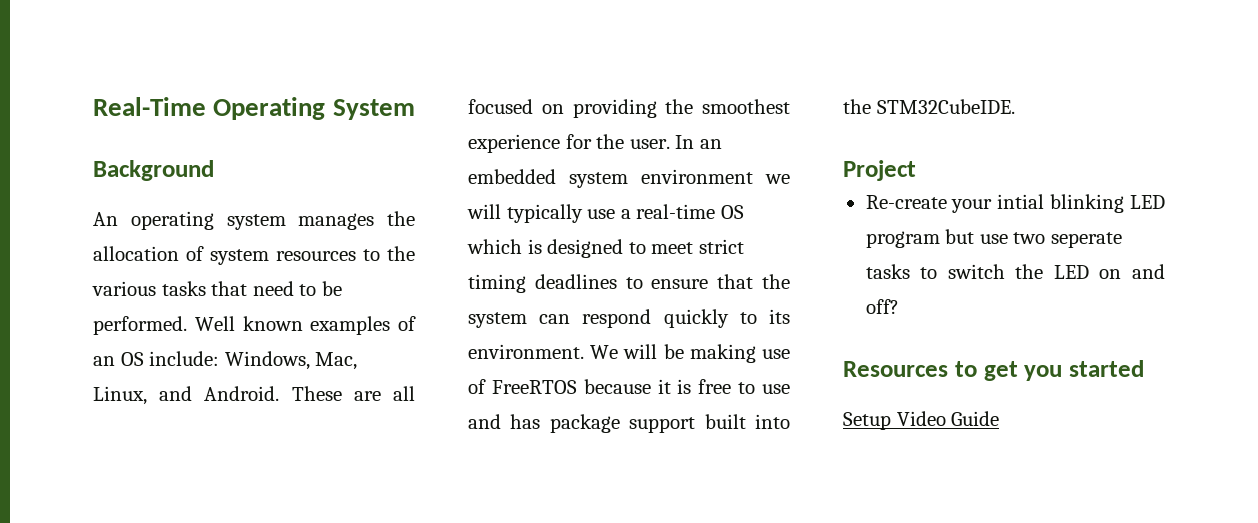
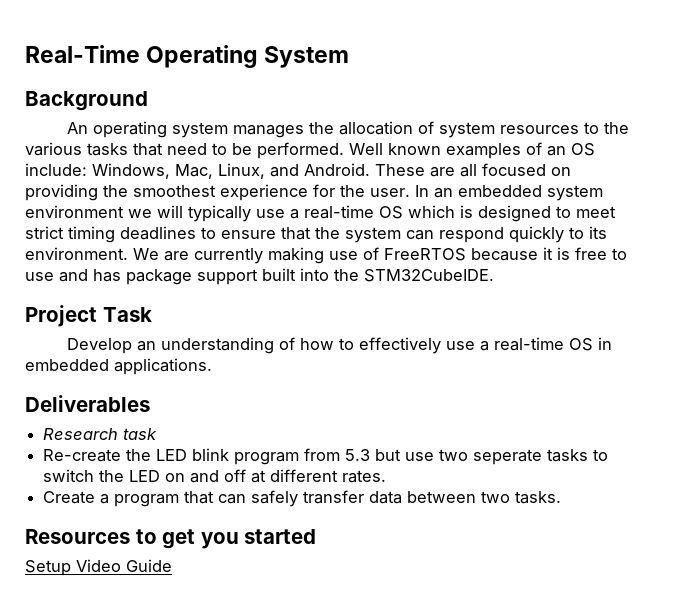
[623,344,684,359] will be -> [164,248,263,264] are currently
[865,194,1165,213] [865,231,940,248] // Re-create your intial blinking LED program -> [102,307,152,322] [66,337,612,354] [25,358,212,375] [25,395,150,412] [43,428,158,440] [43,448,371,465] Task // Develop an understanding of how to effectively use a real-time OS in embedded applications. // Deliverables // Research task // Re-create the LED blink program from 5.3
[865,299,899,314] off? -> [224,469,387,483] [43,490,562,507] off at different rates. // Create a program that can safely transfer data between two tasks.

